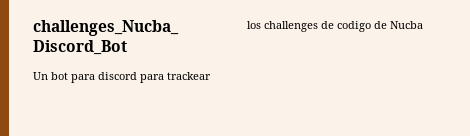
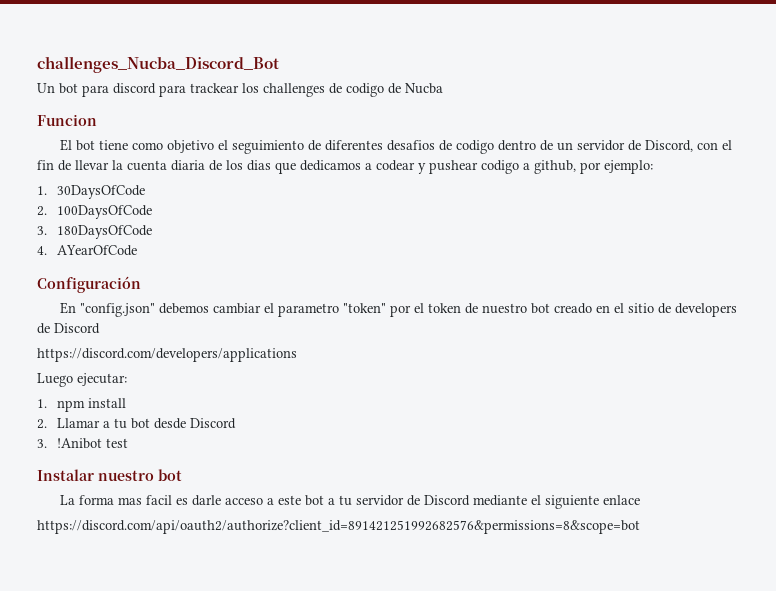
(423, 25) none -> [37,114,97,126] [59,139,732,154] [37,160,653,174] [37,185,146,199] [37,205,153,219] [37,225,153,239] [37,245,138,256] [37,276,141,293] [59,302,737,317] [37,323,100,334] [37,348,297,362] [37,373,127,387] [37,398,127,412] [37,418,237,429] [37,438,129,449] [37,469,182,481] [59,495,640,509] [37,520,640,534] // Funcion // El bot tiene como objetivo el seguimiento de diferentes desafios de codigo dentro de un servidor de Discord, con el fin de llevar la cuenta diaria de los dias que dedicamos a codear y pushear codigo a github, por ejemplo: // 1. 30DaysOfCode // 2. 100DaysOfCode // 3. 180DaysOfCode // 4. AYearOfCode // Configuración // En "config.json" debemos cambiar el parametro "token" por el token de nuestro bot creado en el sitio de developers de Discord // https://discord.com/developers/applications // Luego ejecutar: // 1. npm install // 2. Llamar a tu bot desde Discord // 3. !Anibot test // Instalar nuestro bot // La forma mas facil es darle acceso a este bot a tu servidor de Discord mediante el siguiente enlace // https://discord.com/api/oauth2/authorize?client_id=891421251992682576&permissions=8&scope=bot

